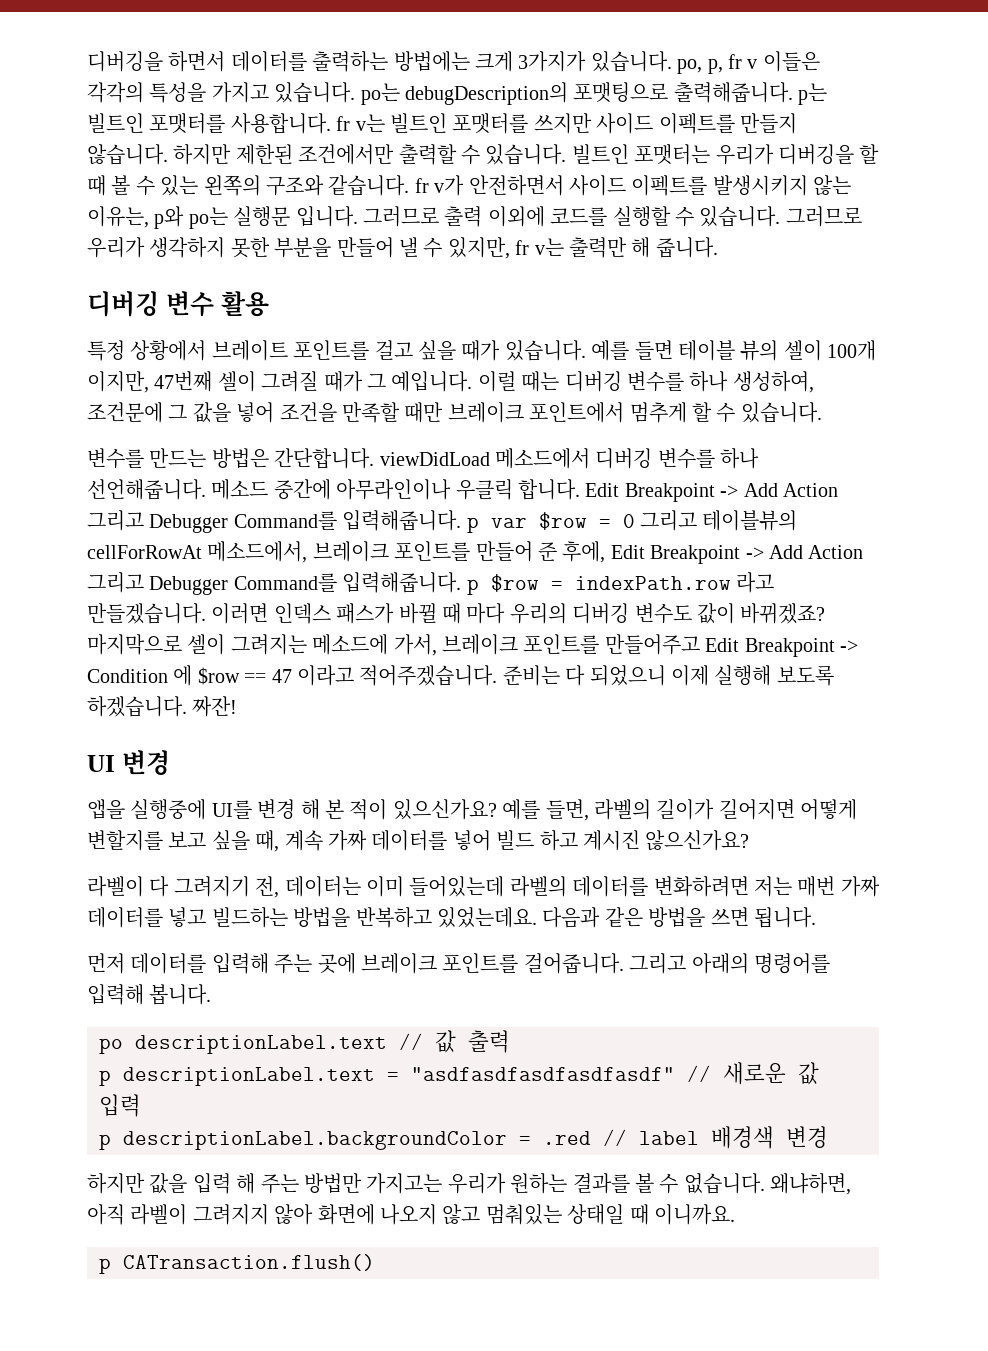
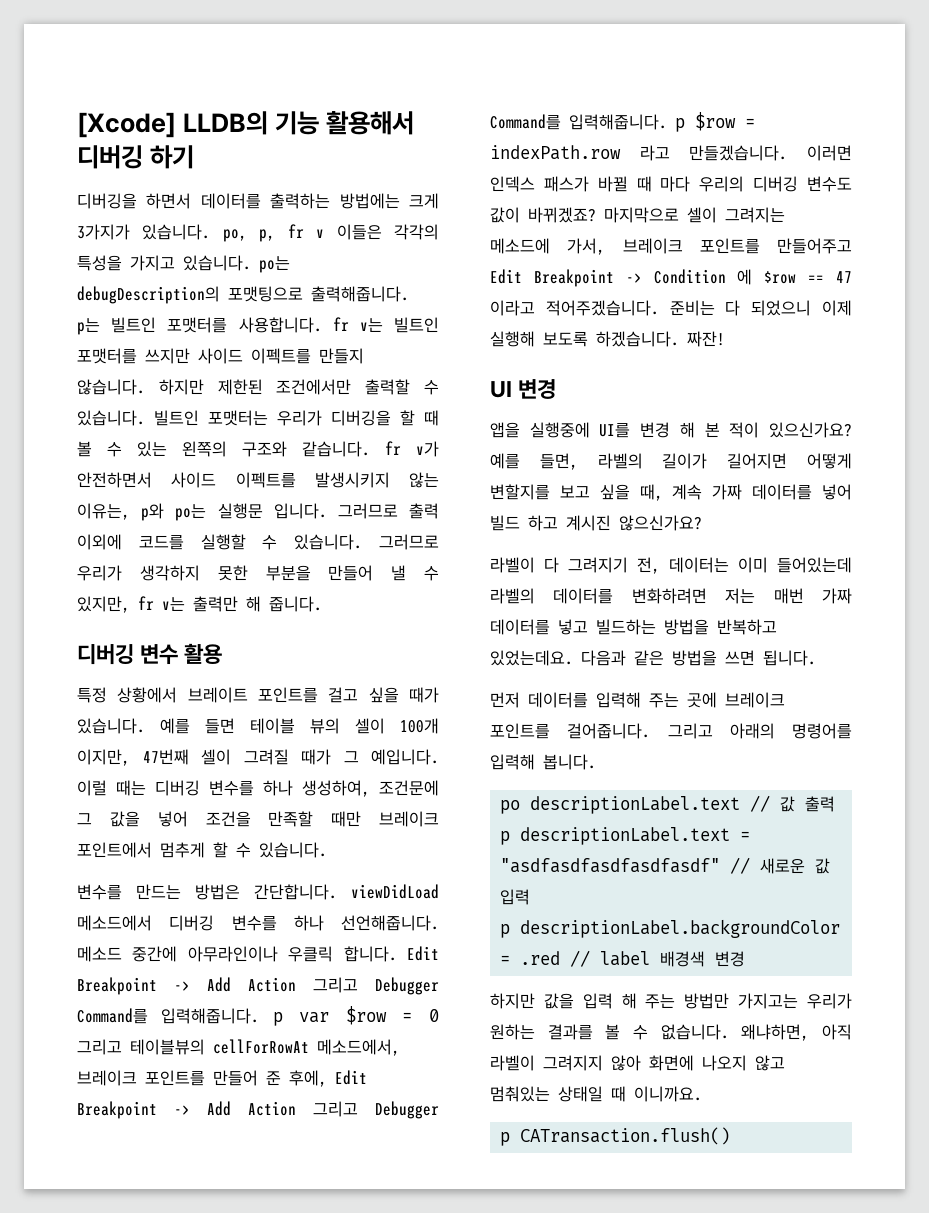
(87, 61) none -> [77,111,415,138] [77,145,195,169] [Xcode] LLDB의 기능 활용해서 디버깅 하기 //

